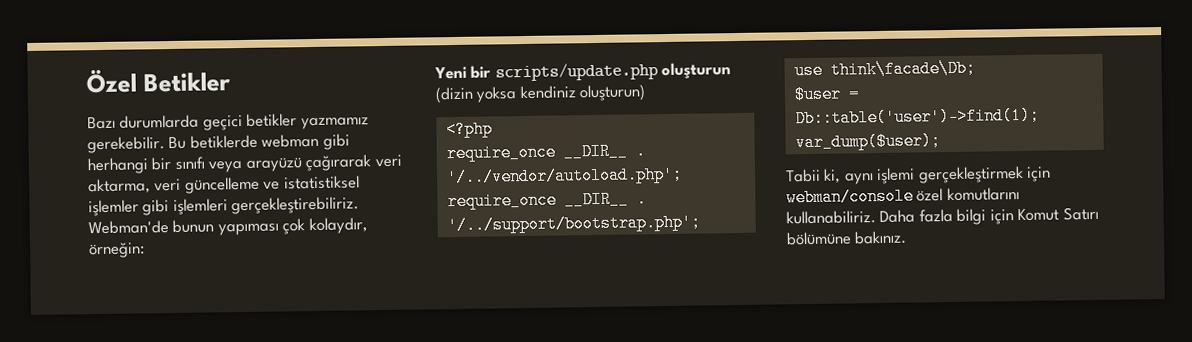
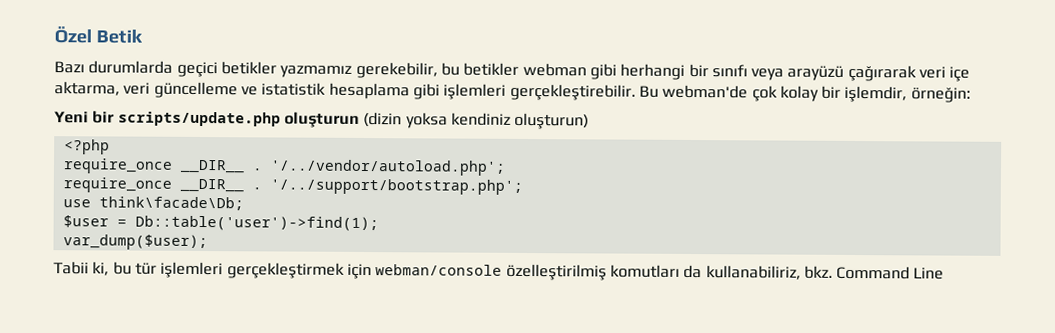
[143,72,232,93] Betikler -> [95,29,143,44] Betik
[87,134,258,154] gerekebilir. Bu betiklerde -> [355,61,520,79] gerekebilir, bu betikler
(402, 161) none -> [949,66,971,82] içe
[283,175,360,190] [88,196,360,217] [88,217,368,236] istatistiksel işlemler gibi işlemleri gerçekleştirebiliriz. Webman'de bunun yapıması çok kolaydır, -> [261,82,908,103] istatistik hesaplama gibi işlemleri gerçekleştirebilir. Bu webman'de çok kolay bir işlemdir,
[844,165,1052,185] [786,187,1020,207] [786,206,1099,225] [786,230,908,246] aynı işlemi gerçekleştirmek için webman/console özel komutlarını kullanabiliriz. Daha fazla bilgi için Komut Satırı bölümüne bakınız. -> [112,261,945,281] bu tür işlemleri gerçekleştirmek için webman/console özelleştirilmiş komutları da kullanabiliriz, bkz. Command Line

